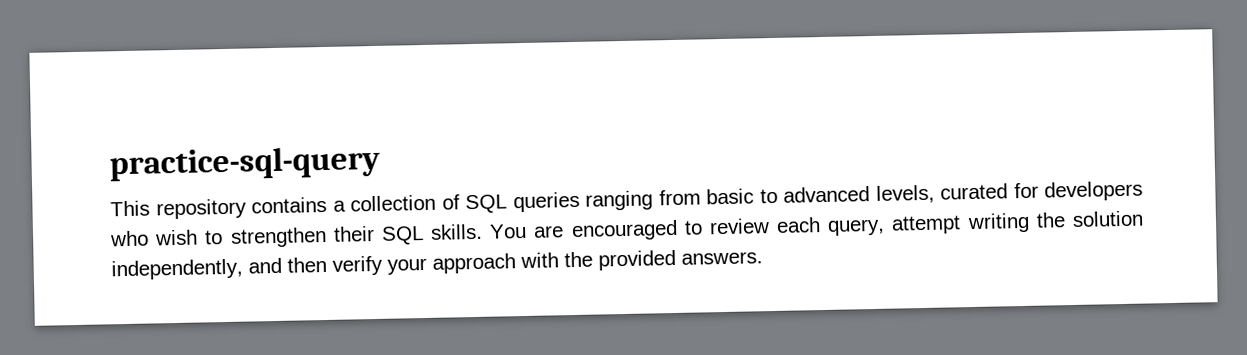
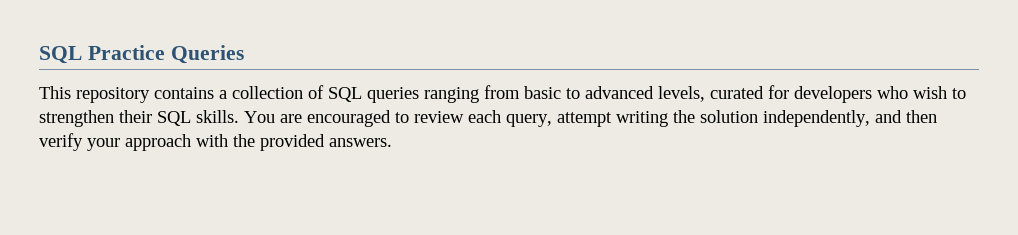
[109,145,381,182] practice-sql-query -> [39,45,244,64] SQL Practice Queries

